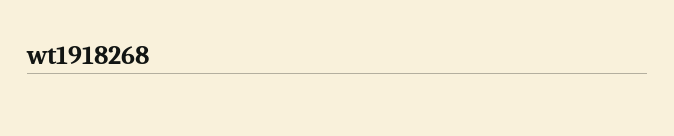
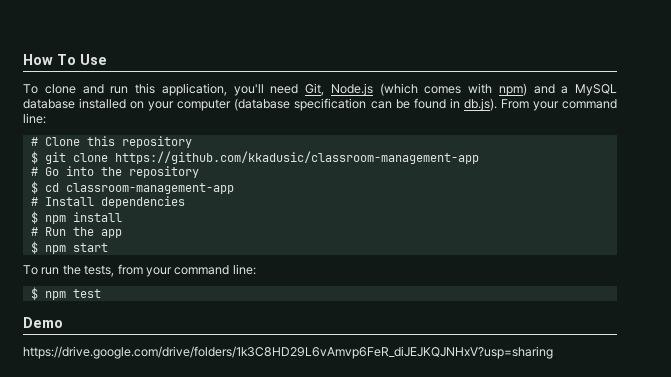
[26,46,149,64] wt1918268 -> [23,54,107,65] [23,83,617,96] [23,98,617,111] [23,113,46,124] [30,136,192,148] [30,151,479,164] [30,166,199,178] [30,181,234,194] [30,196,185,208] [30,211,122,224] [30,227,122,238] [30,241,108,254] [23,264,256,277] [30,287,101,300] [23,317,63,328] [23,346,553,359] How To Use // To clone and run this application, you'll need Git, Node.js (which comes with npm) and a MySQL database installed on your computer (database specification can be found in db.js). From your command line: // # Clone this repository // $ git clone https://github.com/kkadusic/classroom-management-app // # Go into the repository // $ cd classroom-management-app // # Install dependencies // $ npm install // # Run the app // $ npm start // To run the tests, from your command line: // $ npm test // Demo // https://drive.google.com/drive/folders/1k3C8HD29L6vAmvp6FeR_diJEJKQJNHxV?usp=sharing

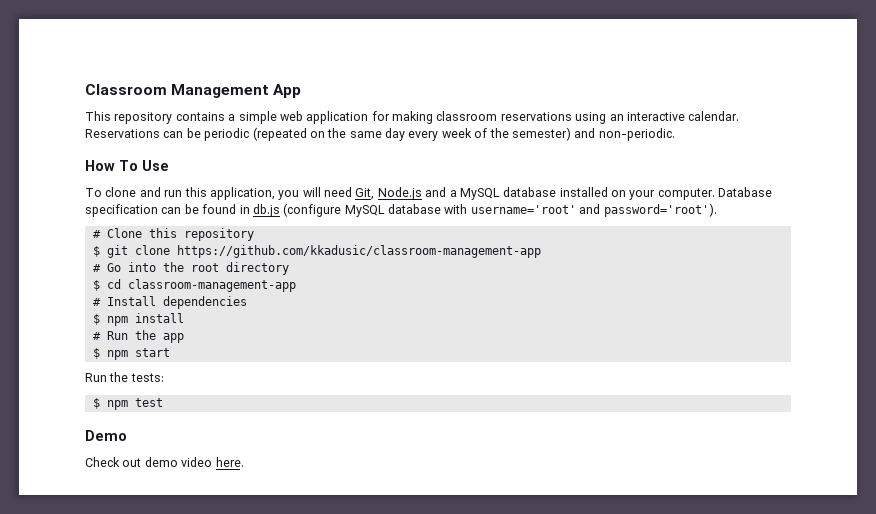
(23, 59) none -> [85,84,302,98] [85,111,740,124] [85,127,675,141] Classroom Management App // This repository contains a simple web application for making classroom reservations using an interactive calendar. Reservations can be periodic (repeated on the same day every week of the semester) and non-periodic. //
[233,84,264,96] you'll -> [278,187,321,200] you will
[379,83,527,96] (which comes with npm) -> (422, 193) none
[177,98,291,111] computer (database -> [657,187,773,200] computer. Database
[463,98,617,111] [23,113,46,124] db.js). From your command line: -> [252,203,717,217] db.js (configure MySQL database with username='root' and password='root').
[128,166,199,178] repository -> [190,262,289,275] root directory
[23,264,256,277] To run the tests, from your command line: -> [85,372,164,382] Run the tests:
[23,346,553,359] https://drive.google.com/drive/folders/1k3C8HD29L6vAmvp6FeR_diJEJKQJNHxV?usp=sharing -> [85,457,244,467] Check out demo video here.

